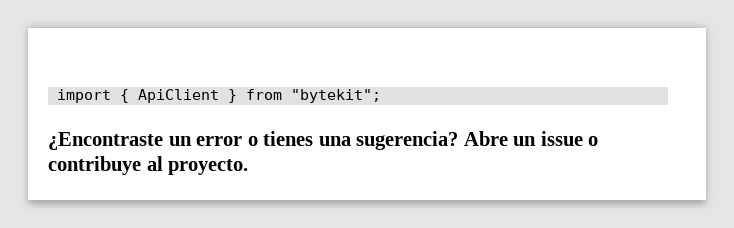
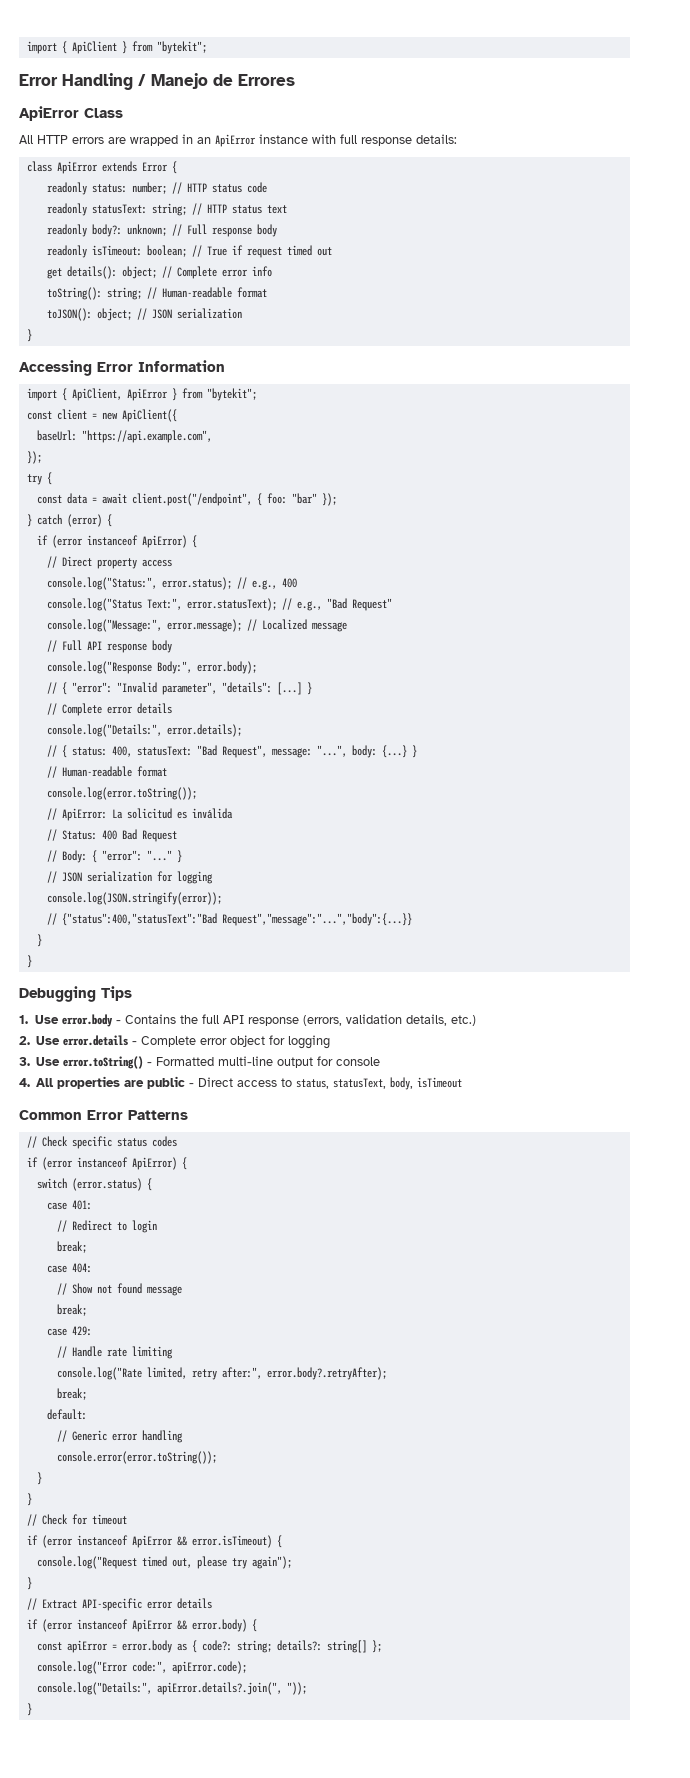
[48,131,599,150] [48,156,249,175] ¿Encontraste un error o tienes una sugerencia? Abre un issue o contribuye al proyecto. -> [19,73,295,90] [19,106,123,121] [19,134,457,147] [26,161,177,174] [46,182,267,195] [46,203,287,216] [46,224,277,237] [46,245,332,258] [46,266,272,279] [46,287,267,300] [46,308,242,321] [26,329,32,342] [19,360,225,376] [26,388,257,401] [26,409,177,422] [36,430,212,443] [26,451,42,464] [26,472,52,485] [36,493,337,506] [26,514,112,527] [36,535,197,548] [46,556,172,569] [46,577,297,590] [46,598,392,611] [46,619,347,632] [46,640,172,653] [46,661,257,674] [46,682,312,695] [46,703,172,716] [46,724,242,737] [46,745,417,758] [46,766,167,778] [46,787,197,800] [46,808,233,821] [46,829,177,842] [46,850,182,863] [46,871,213,884] [46,892,222,905] [46,913,412,926] [36,934,42,947] [26,955,32,968] [19,986,132,1002] [19,1014,477,1027] [19,1035,331,1049] [19,1056,381,1069] [19,1076,463,1090] [19,1110,188,1120] [26,1136,177,1149] [26,1157,187,1170] [36,1178,152,1191] [46,1200,92,1210] [56,1220,157,1233] [56,1241,87,1253] [46,1263,92,1273] [56,1283,182,1296] [56,1304,87,1316] [46,1326,92,1336] [56,1346,173,1359] [56,1367,387,1380] [56,1388,87,1400] [46,1409,87,1420] [56,1430,183,1443] [56,1451,217,1464] [36,1472,42,1485] [26,1493,32,1506] [26,1514,127,1526] [26,1535,282,1548] [36,1556,292,1569] [26,1577,32,1590] [26,1598,212,1611] [26,1619,257,1632] [36,1640,382,1653] [36,1661,247,1674] [36,1682,307,1695] [26,1703,32,1716] Error Handling / Manejo de Errores // ApiError Class // All HTTP errors are wrapped in an ApiError instance with full response details: // class ApiError extends Error { // readonly status: number; // HTTP status code // readonly statusText: string; // HTTP status text // readonly body?: unknown; // Full response body // readonly isTimeout: boolean; // True if request timed out // get details(): object; // Complete error info // toString(): string; // Human-readable format // toJSON(): object; // JSON serialization // } // Accessing Error Information // import { ApiClient, ApiError } from "bytekit"; // const client = new ApiClient({ // baseUrl: "https://api.example.com", // }); // try { // const data = await client.post("/endpoint", { foo: "bar" }); // } catch (error) { // if (error instanceof ApiError) { // // Direct property access // console.log("Status:", error.status); // e.g., 400 // console.log("Status Text:", error.statusText); // e.g., "Bad Request" // console.log("Message:", error.message); // Localized message // // Full API response body // console.log("Response Body:", error.body); // // { "error": "Invalid parameter", "details": [...] } // // Complete error details // console.log("Details:", error.details); // // { status: 400, statusText: "Bad Request", message: "...", body: {...} } // // Human-readable format // console.log(error.toString()); // // ApiError: La solicitud es inválida // // Status: 400 Bad Request // // Body: { "error": "..." } // // JSON serialization for logging // console.log(JSON.stringify(error)); // // {"status":400,"statusText":"Bad Request","message":"...","body":{...}} // } // } // Debugging Tips // 1. Use error.body - Contains the full API response (errors, validation details, etc.) // 2. Use error.details - Complete error object for logging // 3. Use error.toString() - Formatted multi-line output for console // 4. All properties are public - Direct access to status, statusText, body, isTimeout // Common Error Patterns // // Check specific status codes // if (error instanceof ApiError) { // switch (error.status) { // case 401: // // Redirect to login // break; // case 404: // // Show not found message // break; // case 429: // // Handle rate limiting // console.log("Rate limited, retry after:", error.body?.retryAfter); // break; // default: // // Generic error handling // console.error(error.toString()); // } // } // // Check for timeout // if (error instanceof ApiError && error.isTimeout) { // console.log("Request timed out, please try again"); // } // // Extract API-specific error details // if (error instanceof ApiError && error.body) { // const apiError = error.body as { code?: string; details?: string[] }; // console.log("Error code:", apiError.code); // console.log("Details:", apiError.details?.join(", ")); // }

